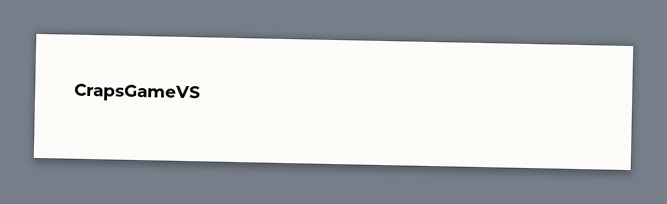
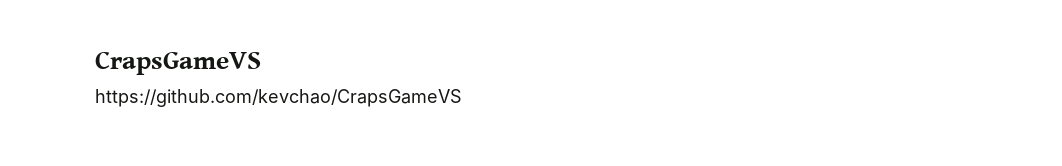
(201, 93) none -> [95,89,462,107] // https://github.com/kevchao/CrapsGameVS

